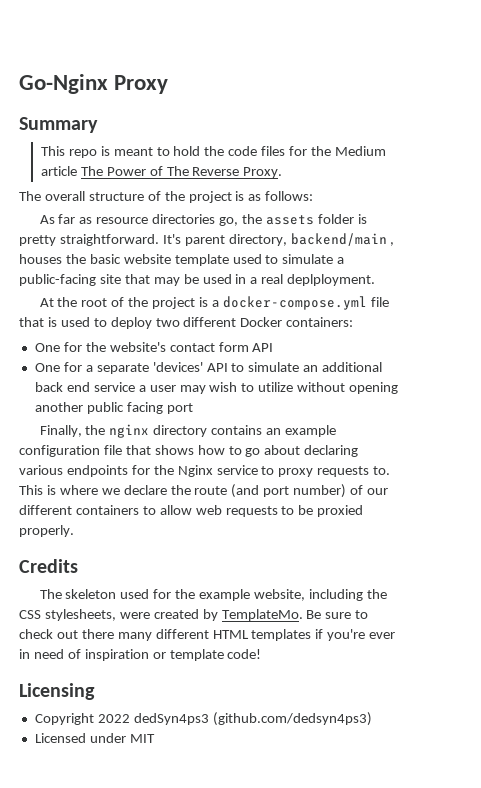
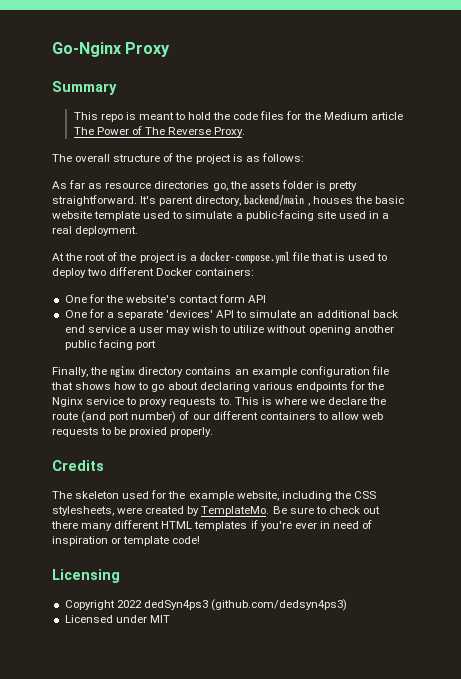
[124,274,199,286] that may be -> (336, 215) none
[287,274,376,286] deplployment. -> [75,226,139,236] deployment.

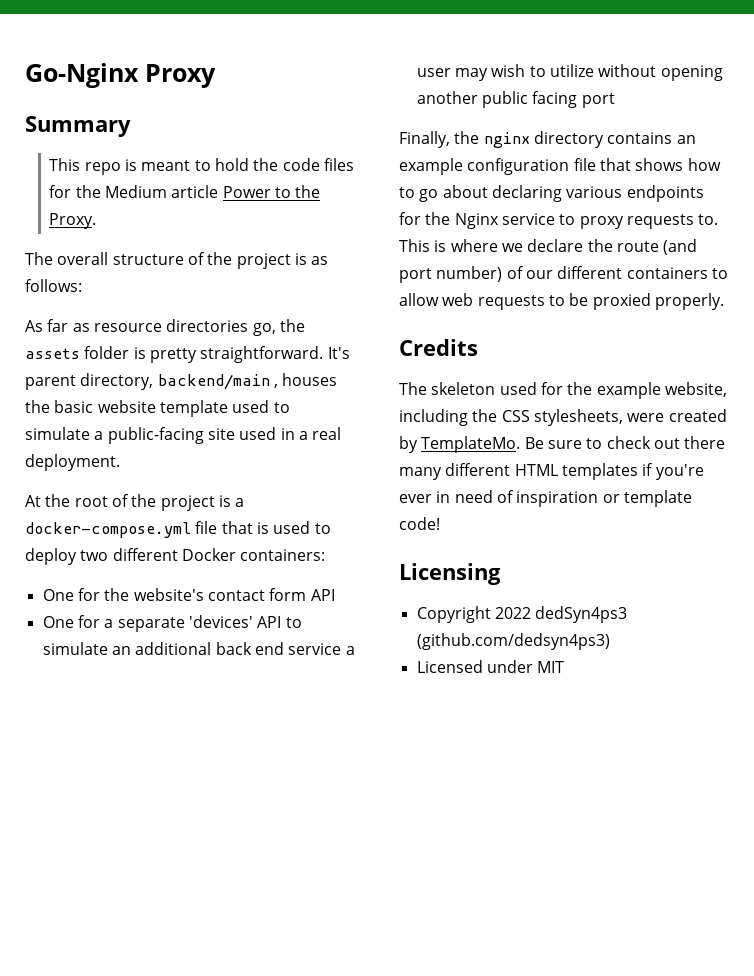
[73,126,211,135] The Power of The Reverse -> [222,185,321,198] Power to the

